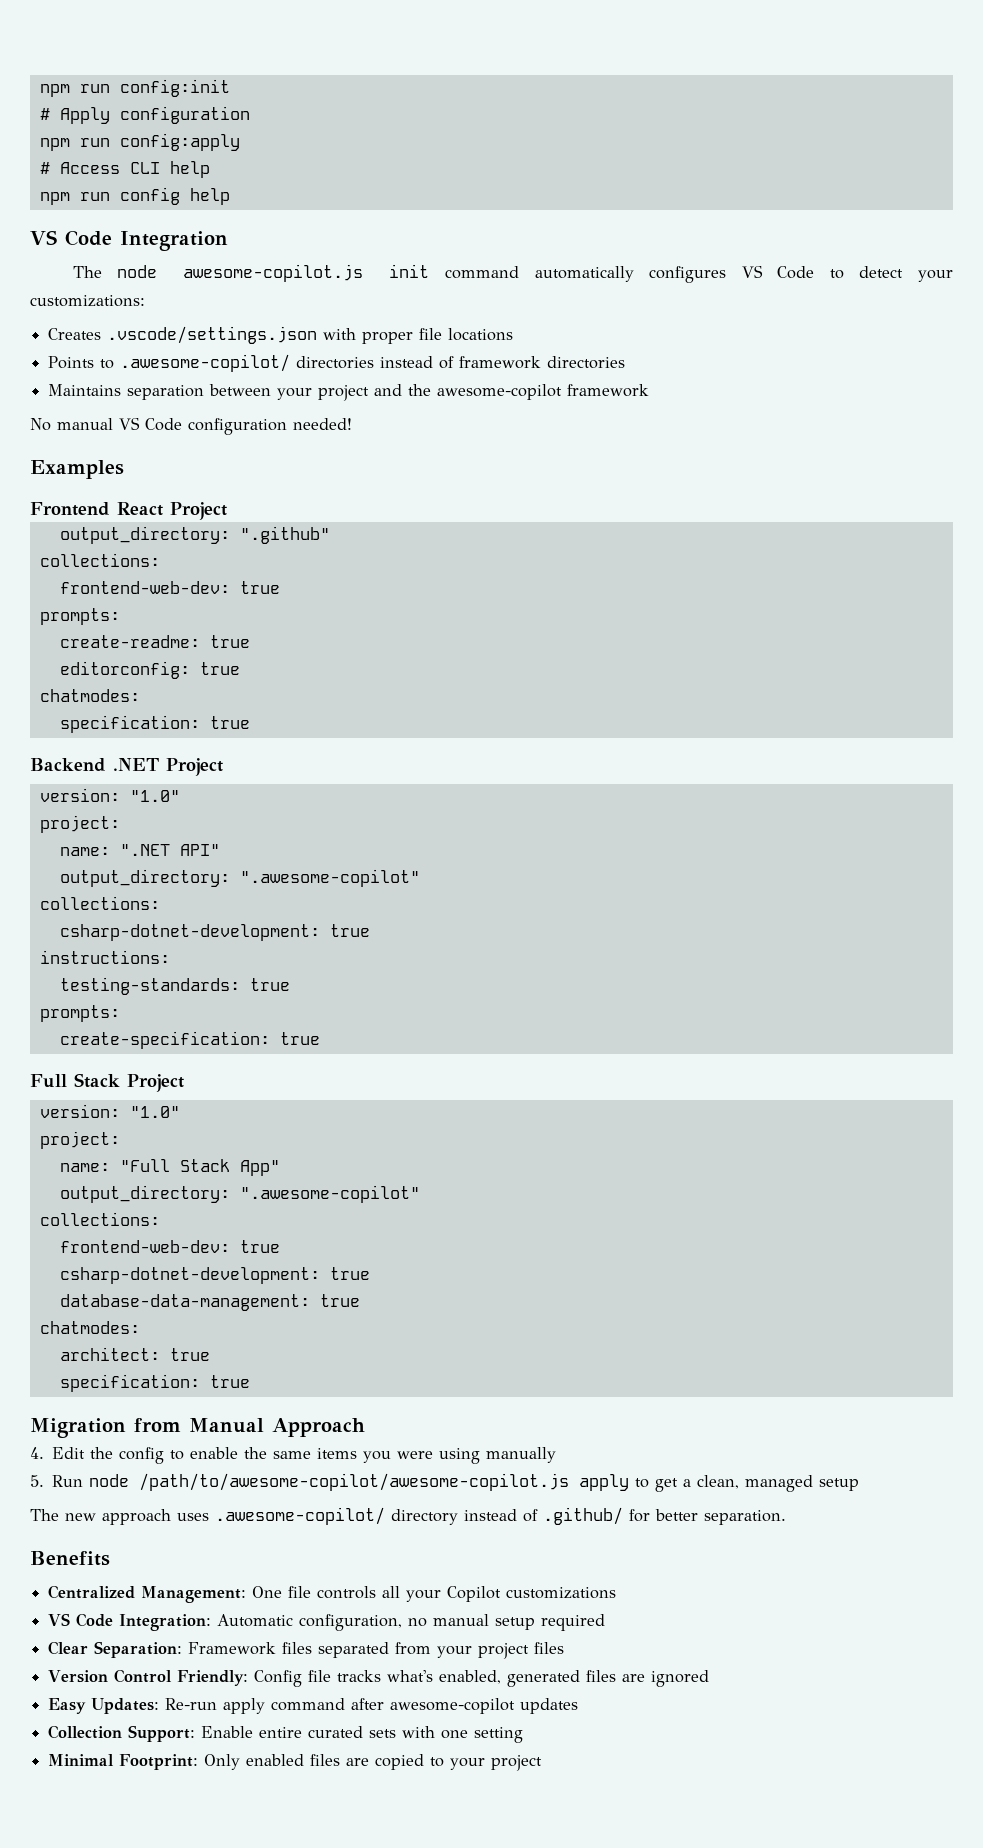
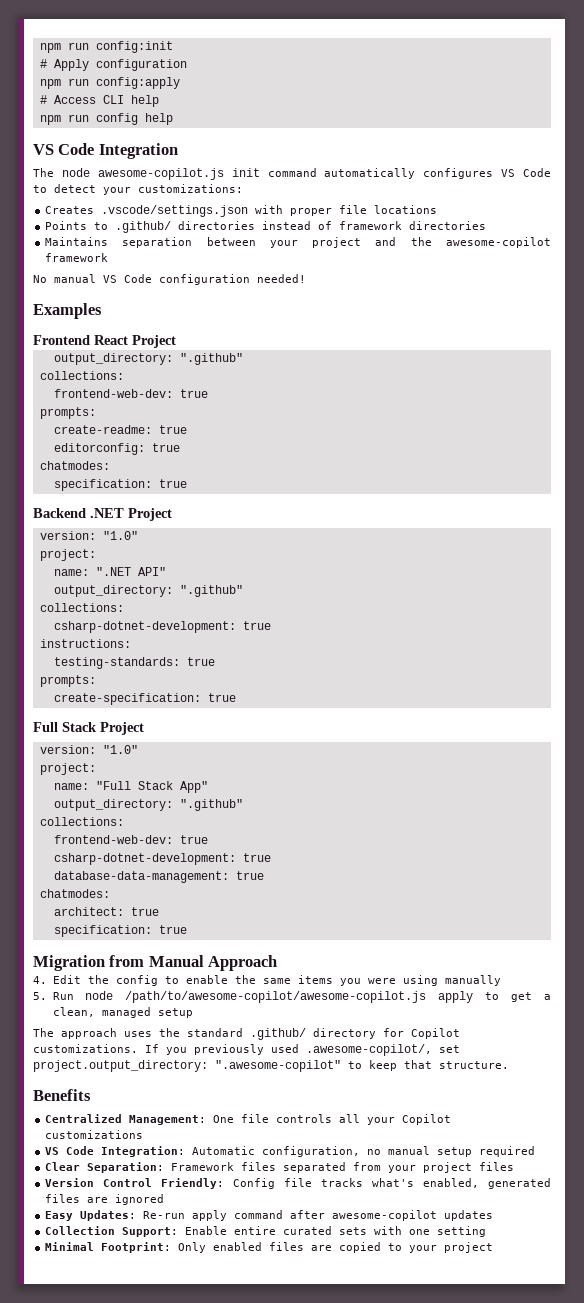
[120,354,291,372] .awesome-copilot/ -> [115,221,172,233] .github/
[239,869,420,887] ".awesome-copilot" -> [179,585,243,597] ".github"
[239,1185,420,1203] ".awesome-copilot" -> [179,799,243,811] ".github"
[65,1513,96,1521] new -> (54, 1032) none
[215,1507,786,1525] .awesome-copilot/ directory instead of .github/ for better separation. -> [159,1028,460,1040] [33,1044,460,1056] [33,1060,509,1072] the standard .github/ directory for Copilot customizations. If you previously used .awesome-copilot/, set project.output_directory: ".awesome-copilot" to keep that structure.

